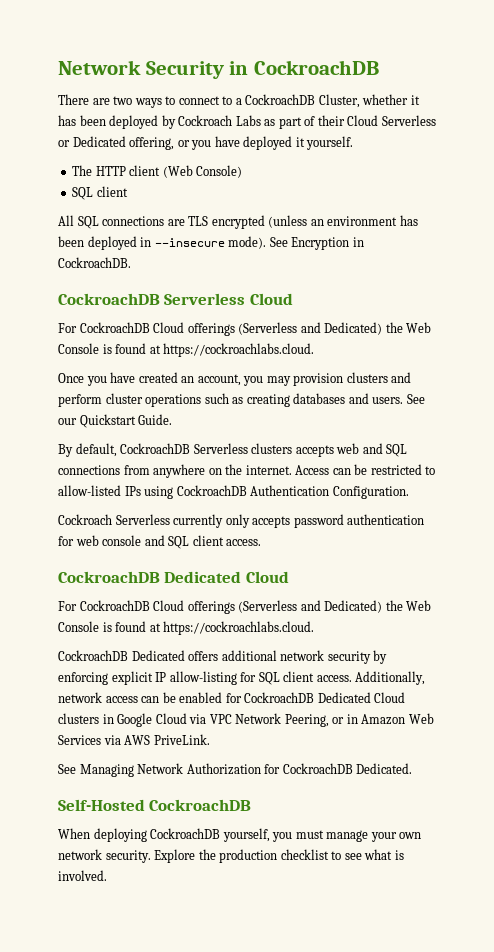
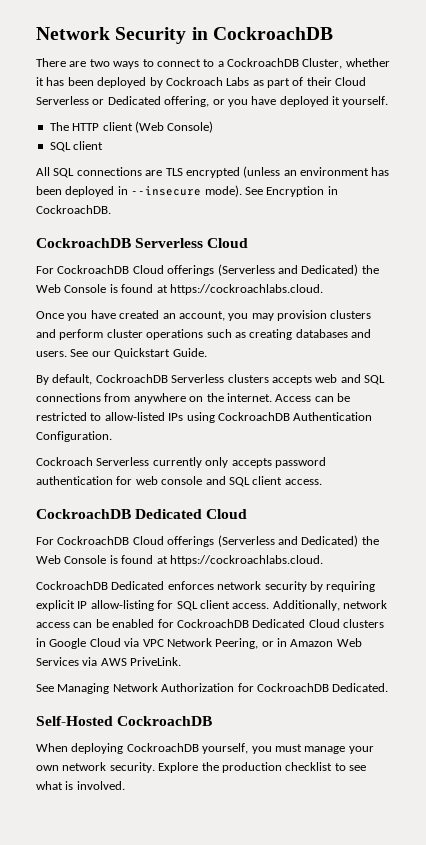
[188,650,277,661] offers additional -> [167,581,214,590] enforces
[58,672,108,685] enforcing -> [326,581,376,592] requiring

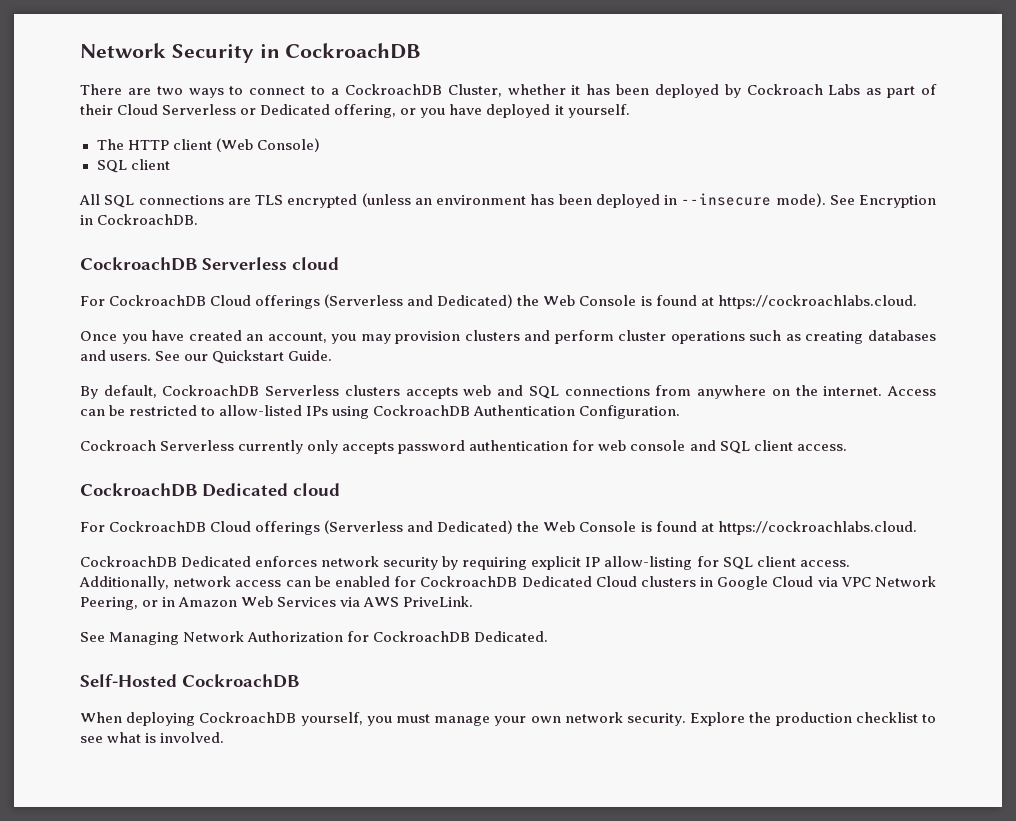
[207,238,249,248] Cloud -> [292,257,339,270] cloud
[206,509,248,519] Cloud -> [293,483,340,496] cloud

